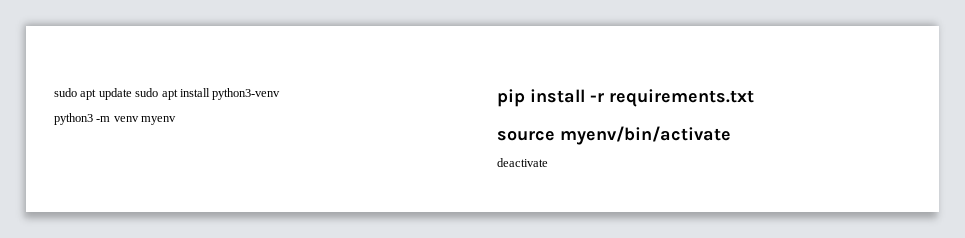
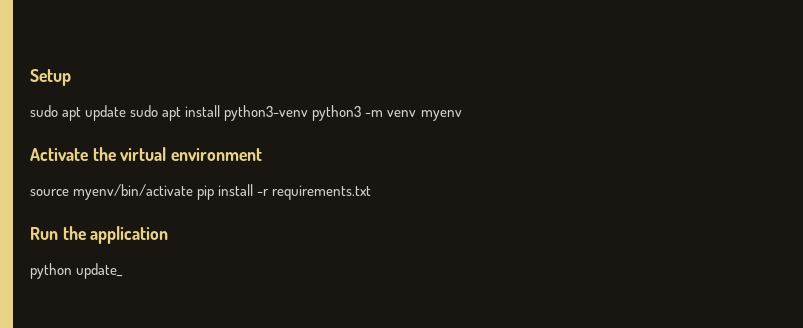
(54, 92) none -> [30,69,71,86] Setup //
(281, 94) // -> (309, 113) none
(177, 120) none -> [30,147,263,161] [30,184,194,200] Activate the virtual environment // source myenv/bin/activate
[497,126,731,145] [497,158,548,167] source myenv/bin/activate // deactivate -> [30,226,169,244] [30,263,124,279] Run the application // python update_

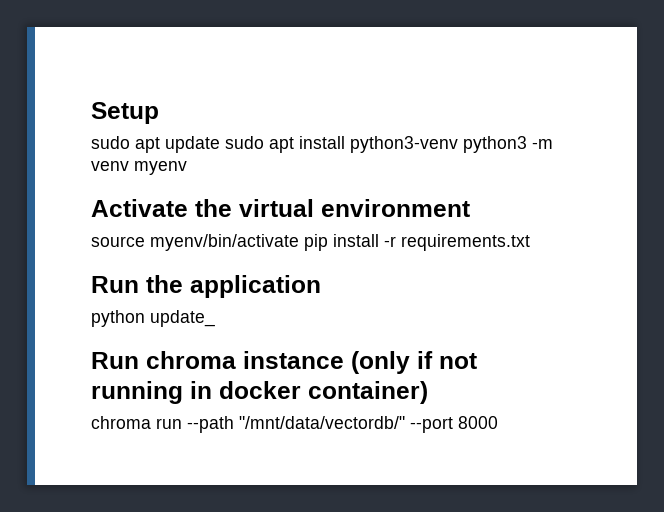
(124, 271) none -> [91,351,477,374] [91,381,428,404] [91,416,498,433] // Run chroma instance (only if not running in docker container) // chroma run --path "/mnt/data/vectordb/" --port 8000

